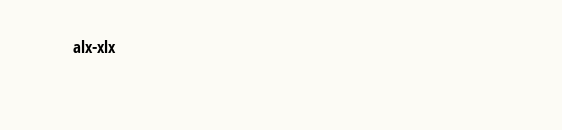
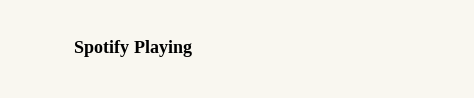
[73,40,116,53] alx-xlx -> [74,40,192,57] Spotify Playing

